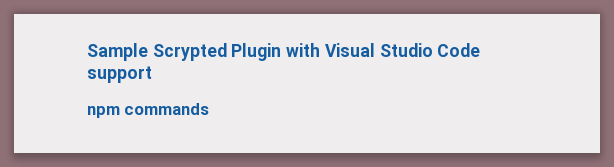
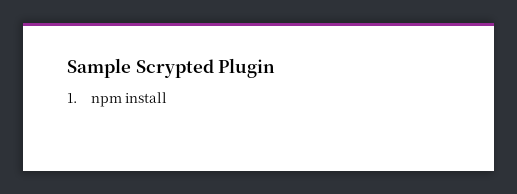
[286,43,481,57] [87,66,152,83] [87,103,210,118] with Visual Studio Code support // npm commands -> [67,92,168,107] // 1. npm install

